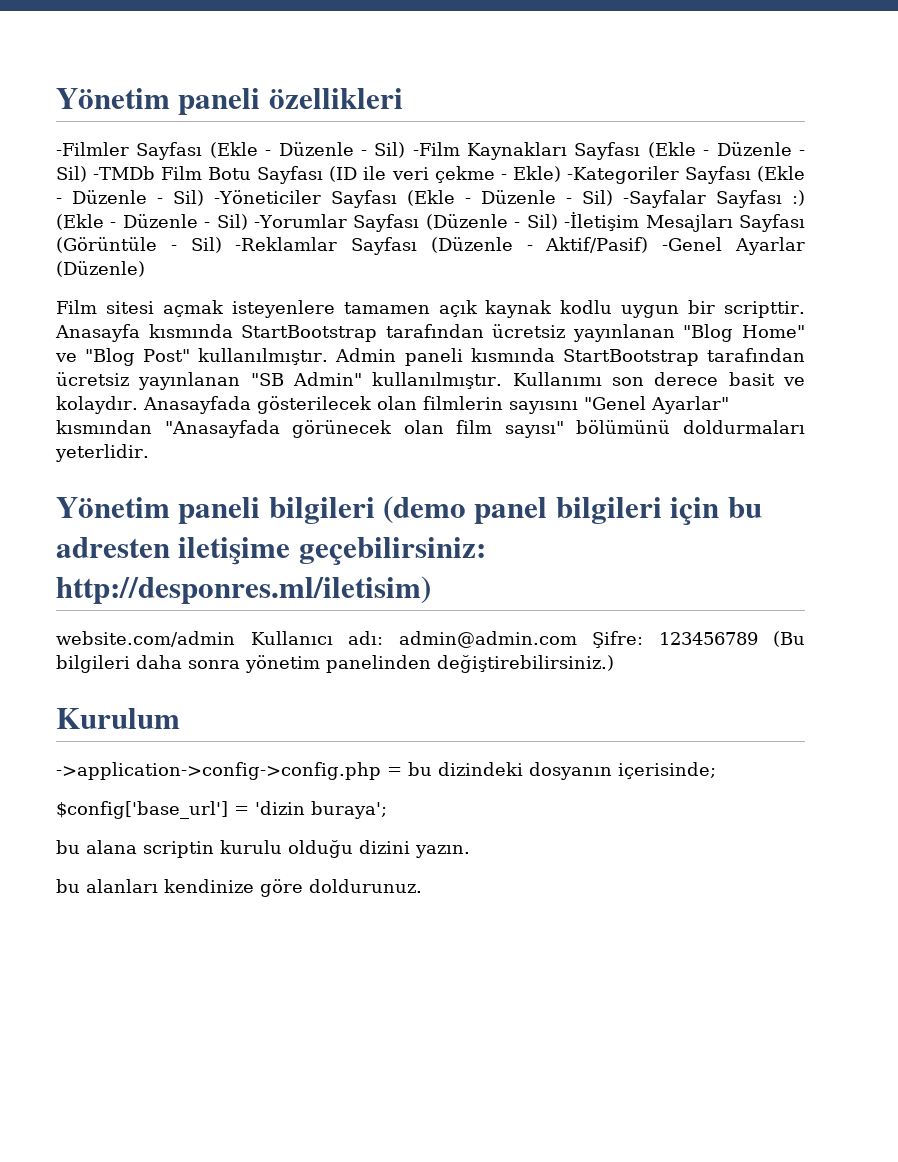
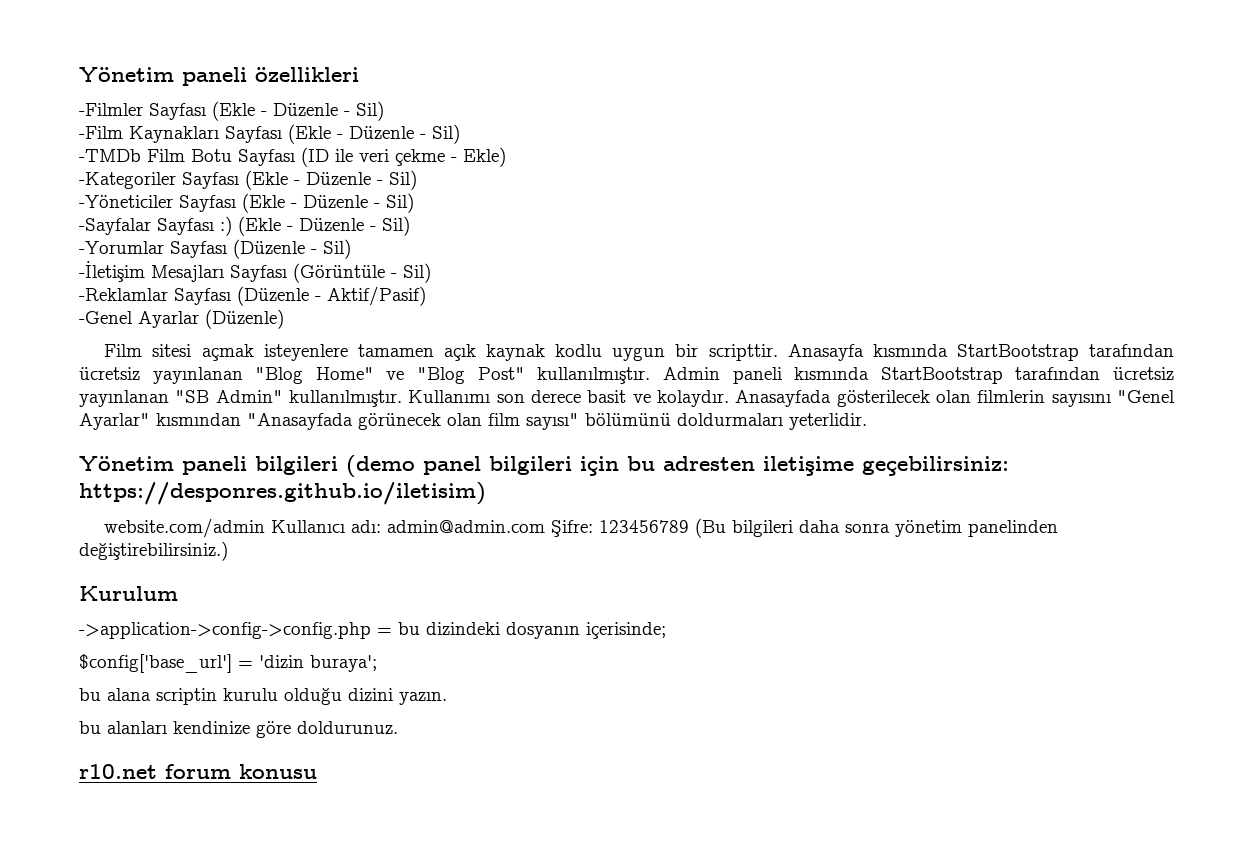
(406, 150) none -> (384, 111) //
(87, 174) none -> (460, 134) //
(561, 174) none -> (506, 157) //
(205, 198) none -> (417, 180) //
(613, 198) none -> (414, 203) //
(248, 222) none -> (410, 226) //
(558, 222) none -> (351, 249) //
(222, 245) none -> (431, 273) //
(649, 245) none -> (426, 296) //
[56,576,431,604] http://desponres.ml/iletisim) -> [79,482,486,505] https://desponres.github.io/iletisim)
(422, 886) none -> [79,764,317,779] // r10.net forum konusu

